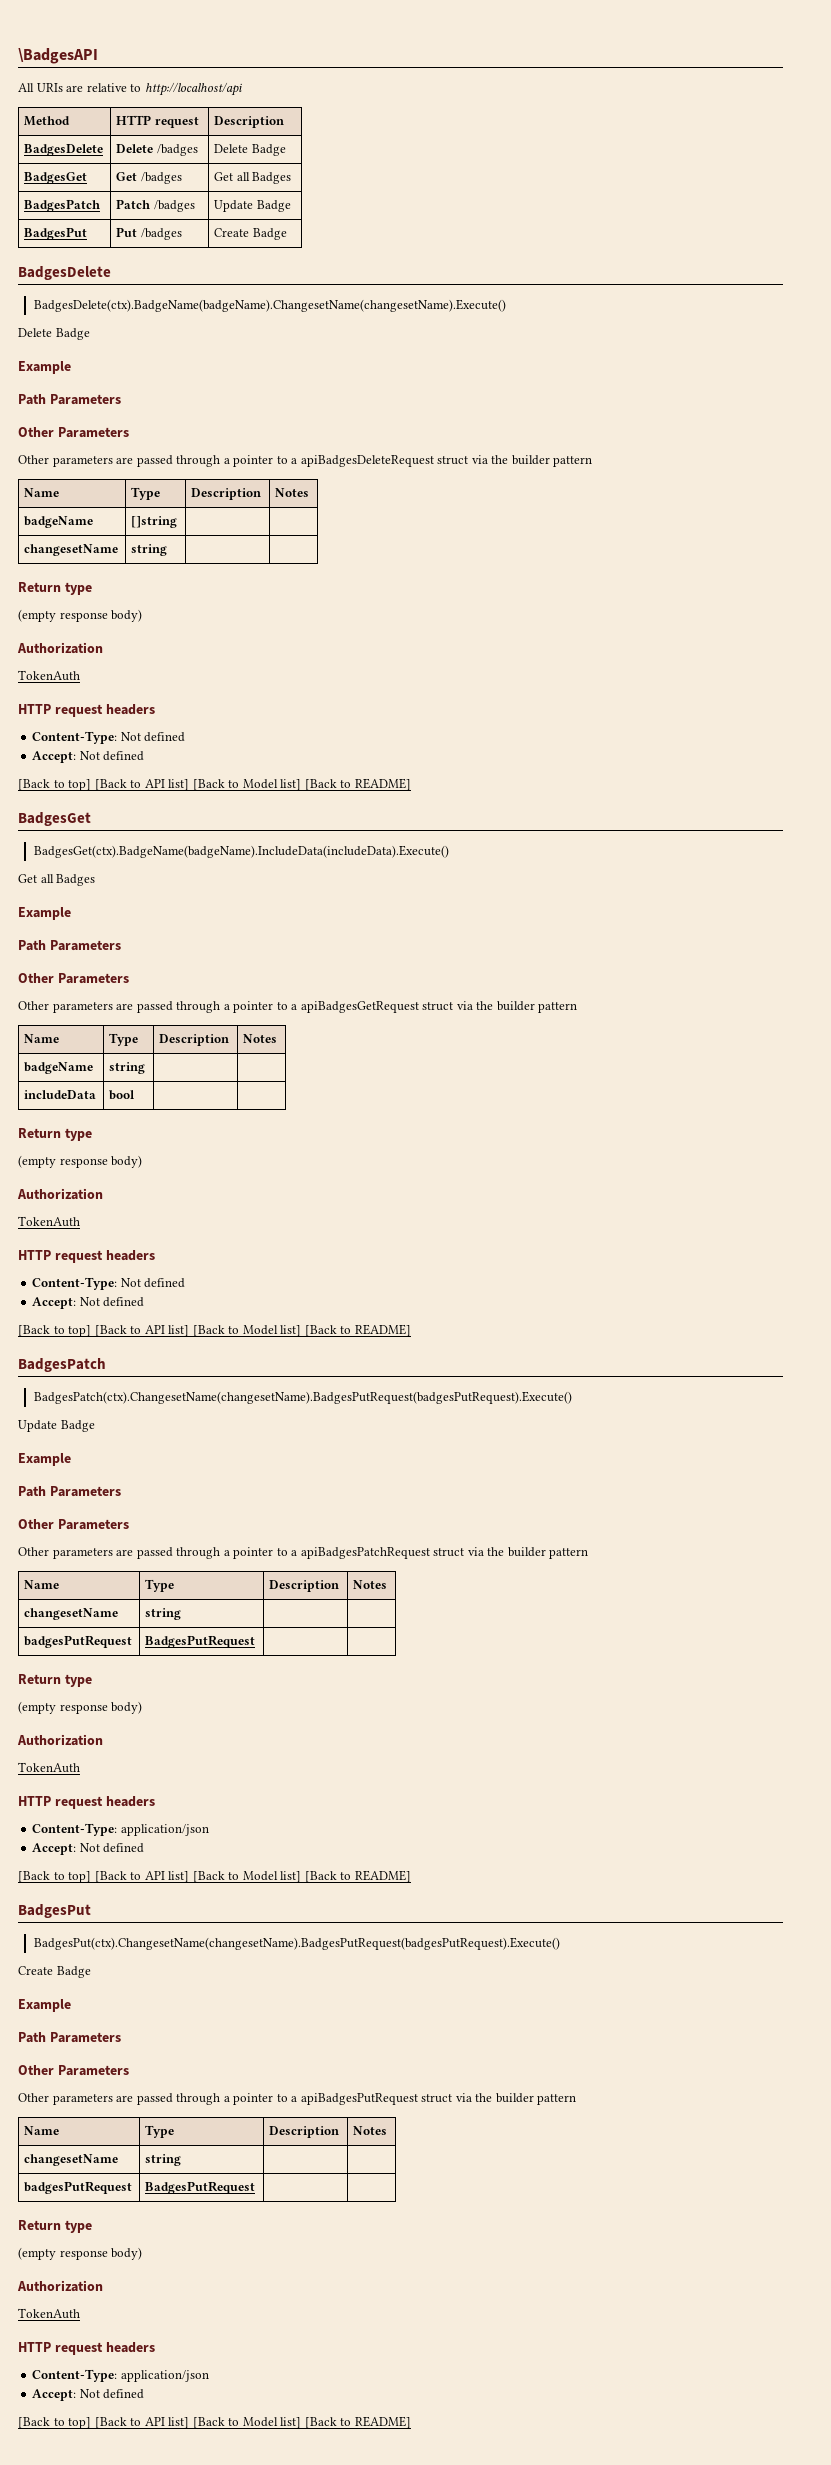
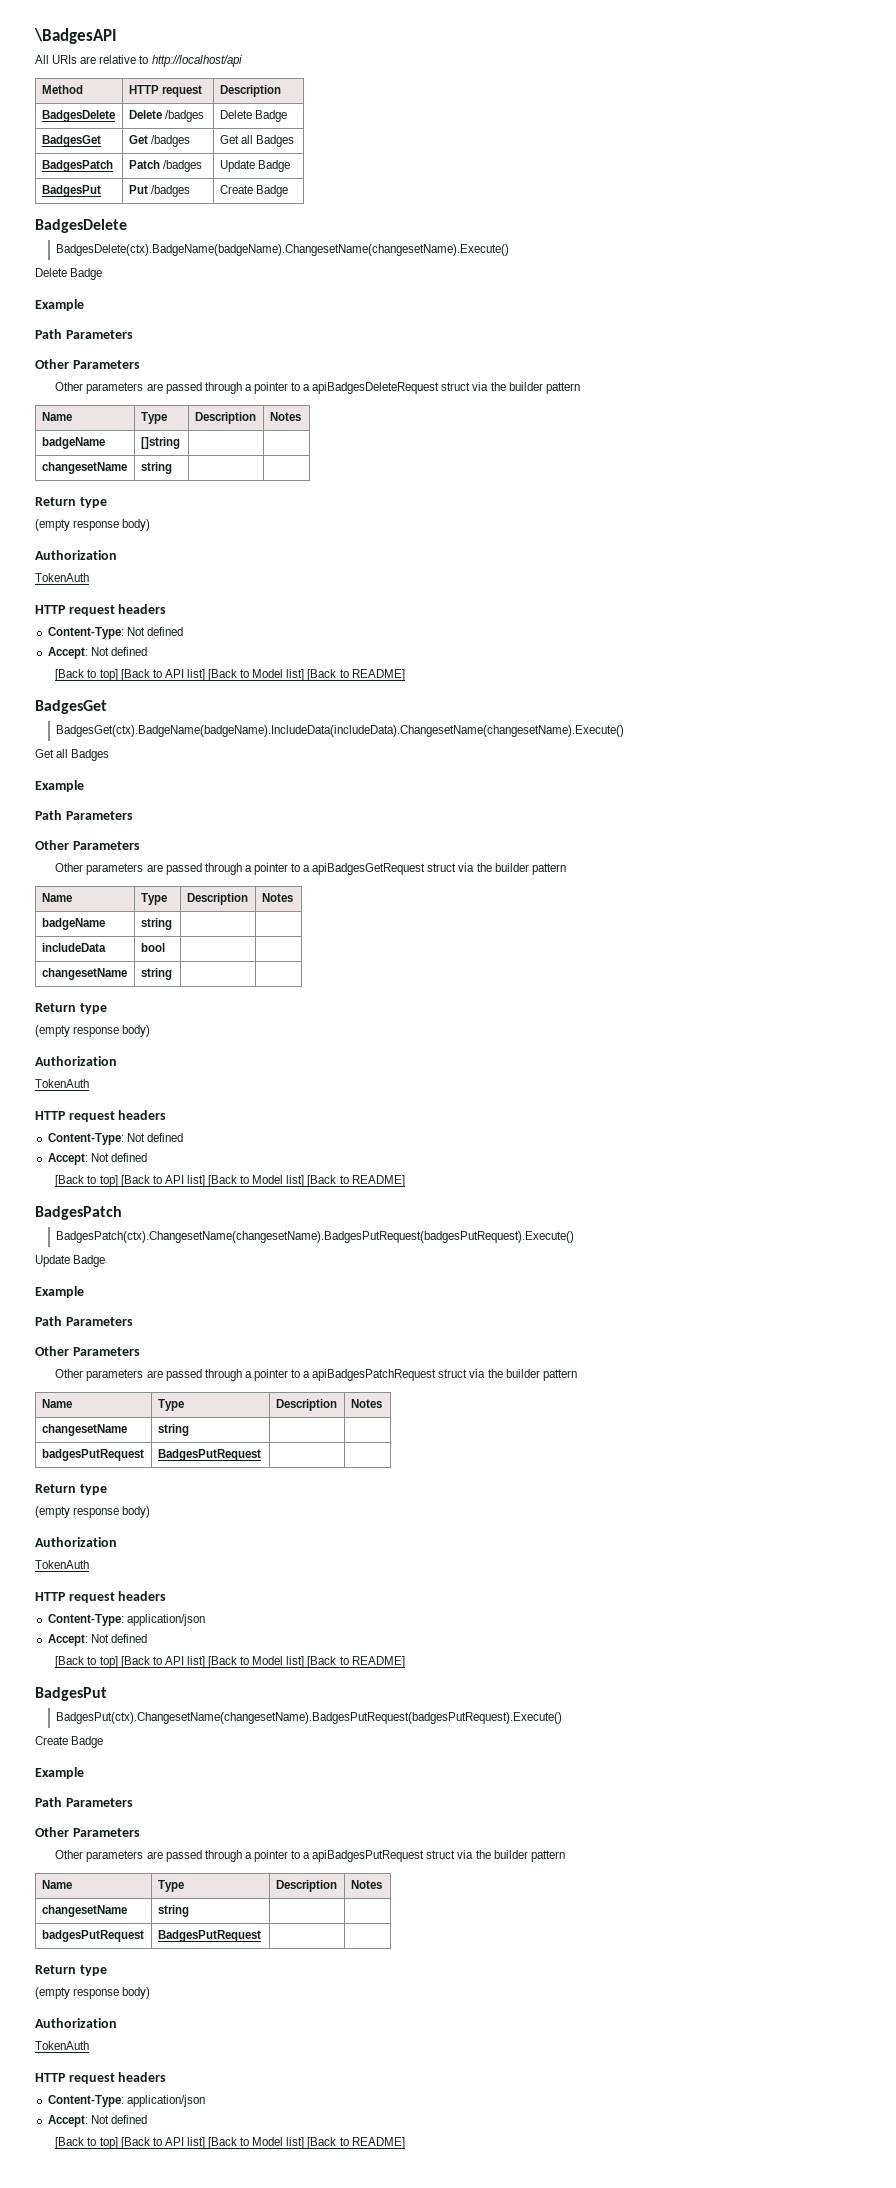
[33,845,449,858] BadgesGet(ctx).BadgeName(badgeName).IncludeData(includeData).Execute() -> [55,725,624,737] BadgesGet(ctx).BadgeName(badgeName).IncludeData(includeData).ChangesetName(changesetName).Execute()
(136, 1095) none -> [41,968,127,980] [140,968,172,980] // changesetName | string | |

